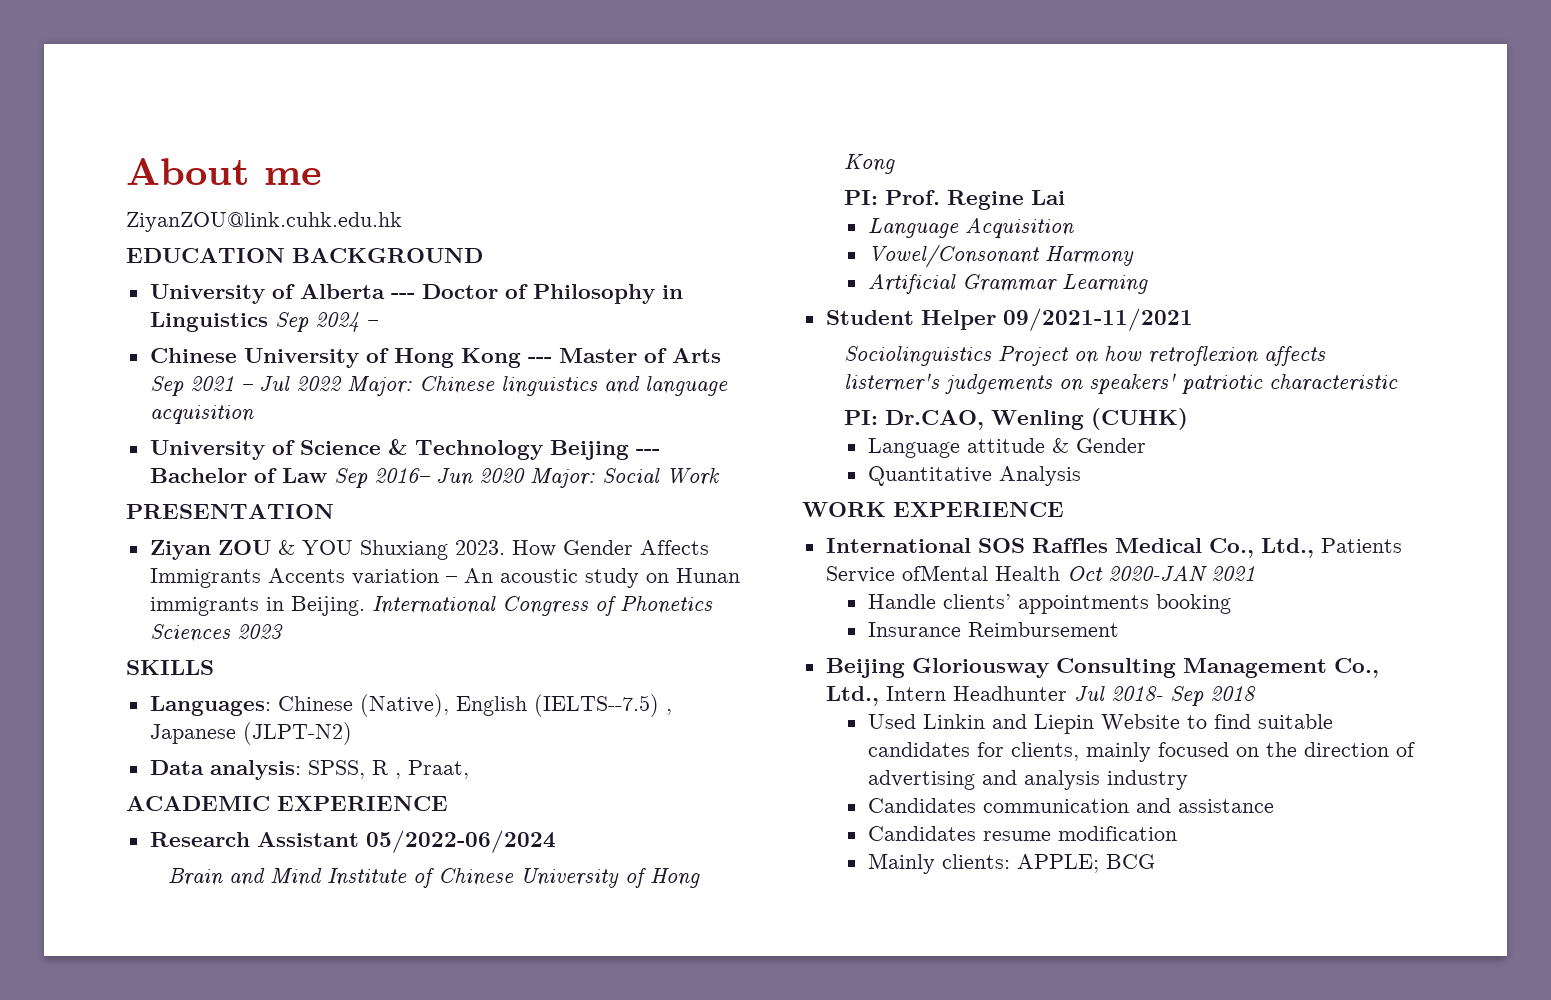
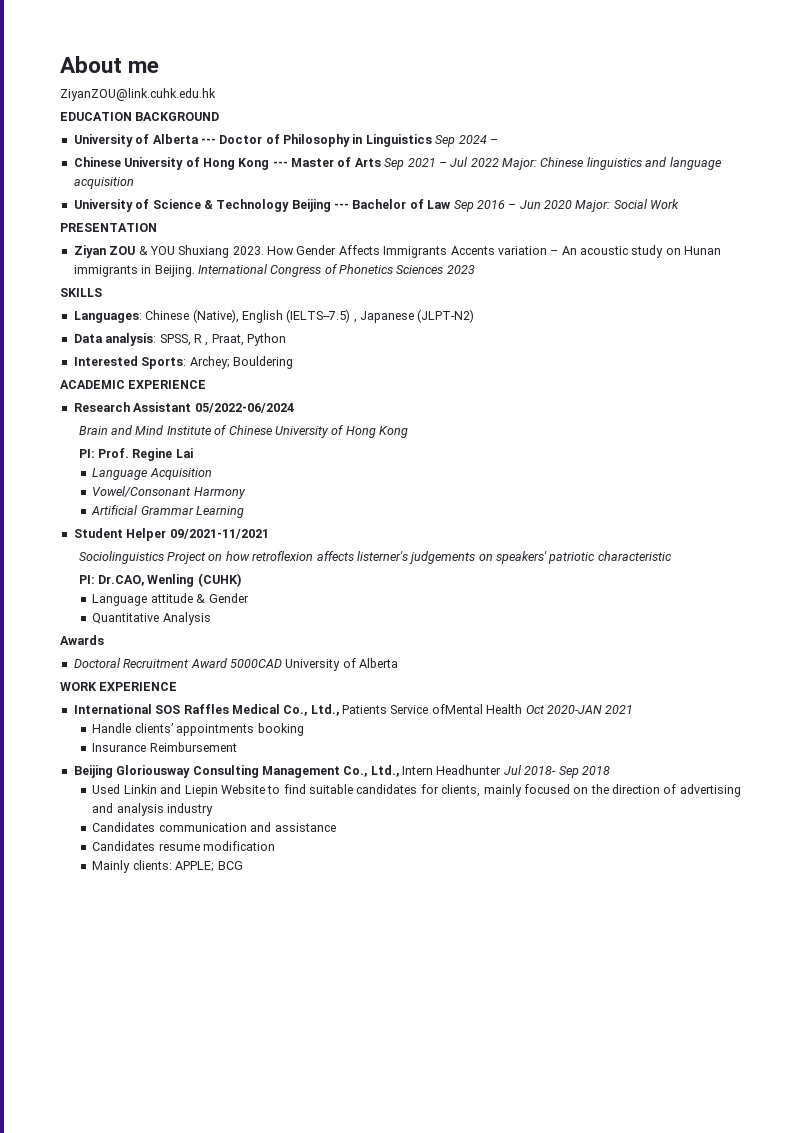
[373,468,431,483] 2016– -> [476,200,517,209] 2016 –
(469, 769) none -> [247,333,286,346] [73,356,293,369] Python // Interested Sports: Archey; Bouldering
(1081, 476) none -> [60,635,104,645] [73,658,398,671] // Awards // Doctoral Recruitment Award 5000CAD University of Alberta

